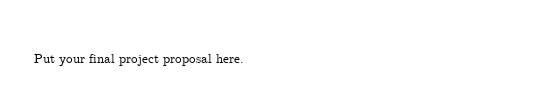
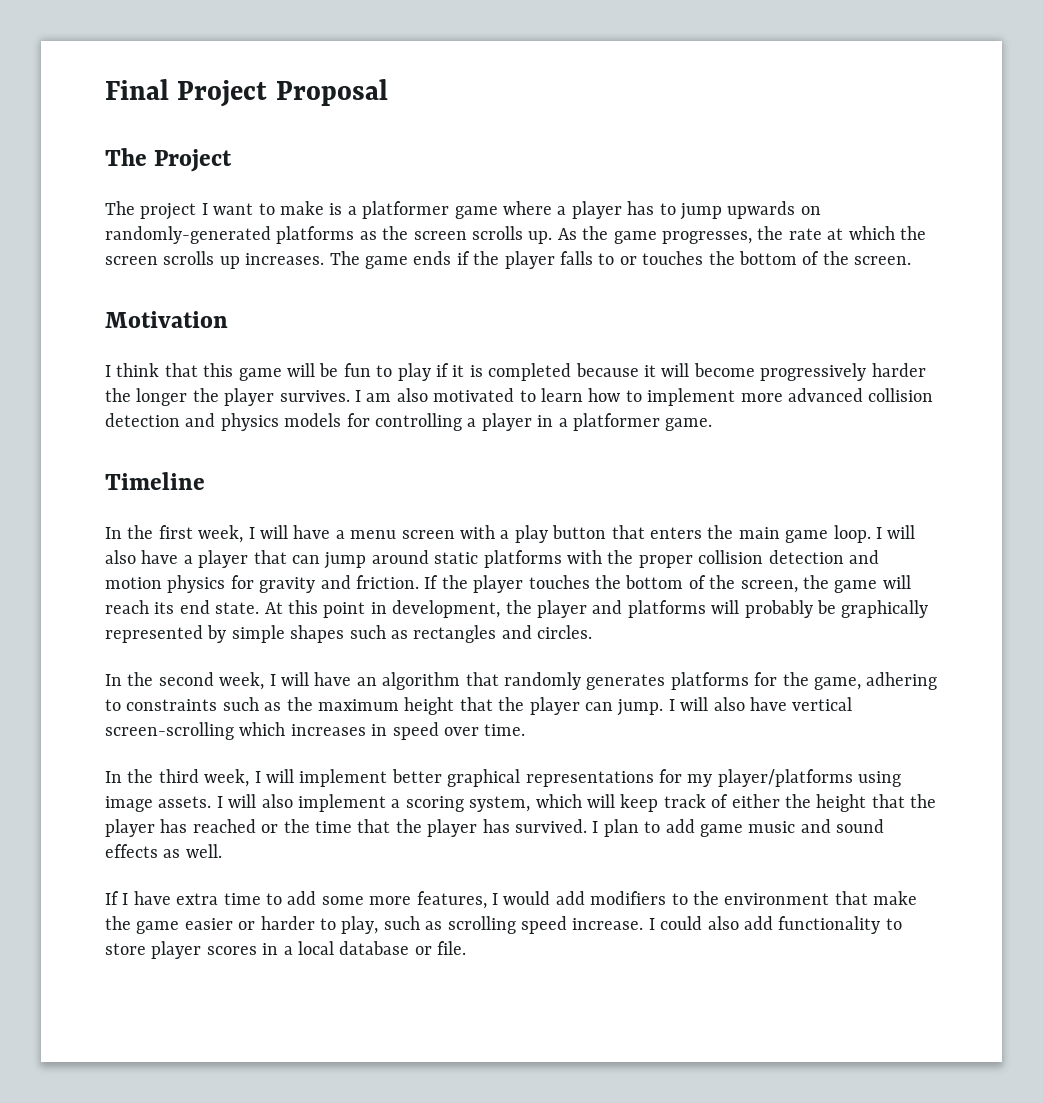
[34,54,244,66] Put your final project proposal here. -> [105,79,388,107] [105,148,233,172] [105,201,821,220] [105,226,926,244] [105,251,912,269] [105,311,228,328] [105,363,926,381] [105,388,934,406] [105,413,713,431] [105,472,205,490] [105,525,916,543] [105,550,879,569] [105,575,911,593] [105,600,929,618] [105,625,593,643] [105,672,938,690] [105,697,853,716] [105,722,526,740] [105,769,902,787] [105,794,937,812] [105,819,885,837] [105,844,222,858] [105,891,918,909] [105,916,902,934] [105,941,467,959] Final Project Proposal // The Project // The project I want to make is a platformer game where a player has to jump upwards on randomly-generated platforms as the screen scrolls up. As the game progresses, the rate at which the screen scrolls up increases. The game ends if the player falls to or touches the bottom of the screen. // Motivation // I think that this game will be fun to play if it is completed because it will become progressively harder the longer the player survives. I am also motivated to learn how to implement more advanced collision detection and physics models for controlling a player in a platformer game. // Timeline // In the first week, I will have a menu screen with a play button that enters the main game loop. I will also have a player that can jump around static platforms with the proper collision detection and motion physics for gravity and friction. If the player touches the bottom of the screen, the game will reach its end state. At this point in development, the player and platforms will probably be graphically represented by simple shapes such as rectangles and circles. // In the second week, I will have an algorithm that randomly generates platforms for the game, adhering to constraints such as the maximum height that the player can jump. I will also have vertical screen-scrolling which increases in speed over time. // In the third week, I will implement better graphical representations for my player/platforms using image assets. I will also implement a scoring system, which will keep track of either the height that the player has reached or the time that the player has survived. I plan to add game music and sound effects as well. // If I have extra time to add some more features, I would add modifiers to the environment that make the game easier or harder to play, such as scrolling speed increase. I could also add functionality to store player scores in a local database or file.

